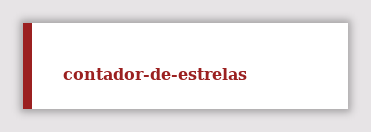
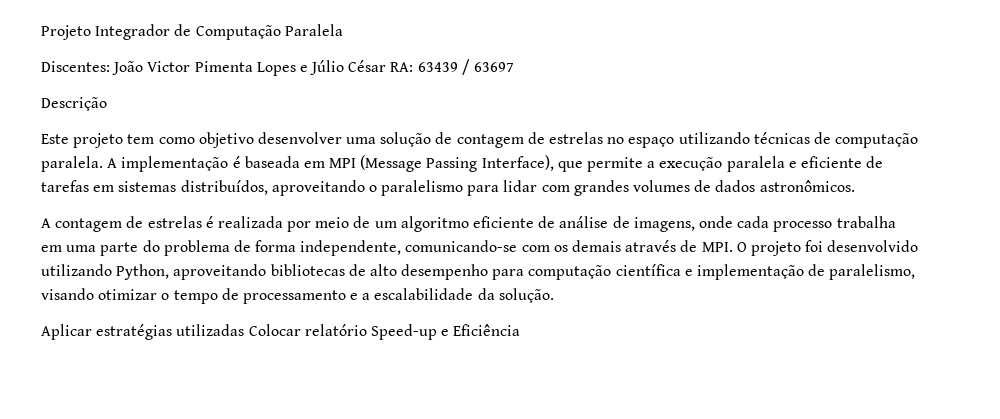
[63,68,247,80] contador-de-estrelas -> [41,24,343,40] [41,59,515,76] [41,97,107,111] [41,132,919,148] [41,155,884,172] [41,180,855,196] [41,216,896,232] [41,240,919,256] [41,264,916,280] [41,288,554,304] [41,324,521,340] Projeto Integrador de Computação Paralela // Discentes: João Victor Pimenta Lopes e Júlio César RA: 63439 / 63697 // Descrição // Este projeto tem como objetivo desenvolver uma solução de contagem de estrelas no espaço utilizando técnicas de computação paralela. A implementação é baseada em MPI (Message Passing Interface), que permite a execução paralela e eficiente de tarefas em sistemas distribuídos, aproveitando o paralelismo para lidar com grandes volumes de dados astronômicos. // A contagem de estrelas é realizada por meio de um algoritmo eficiente de análise de imagens, onde cada processo trabalha em uma parte do problema de forma independente, comunicando-se com os demais através de MPI. O projeto foi desenvolvido utilizando Python, aproveitando bibliotecas de alto desempenho para computação científica e implementação de paralelismo, visando otimizar o tempo de processamento e a escalabilidade da solução. // Aplicar estratégias utilizadas Colocar relatório Speed-up e Eficiência

